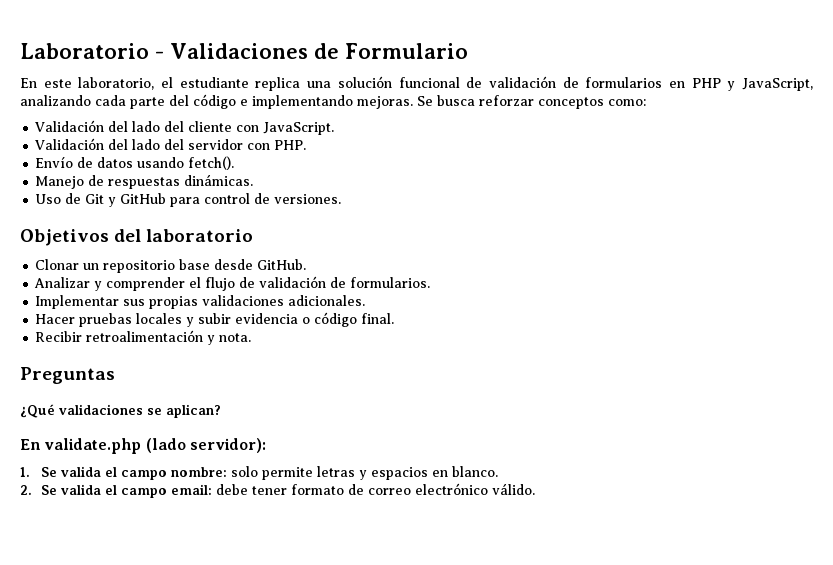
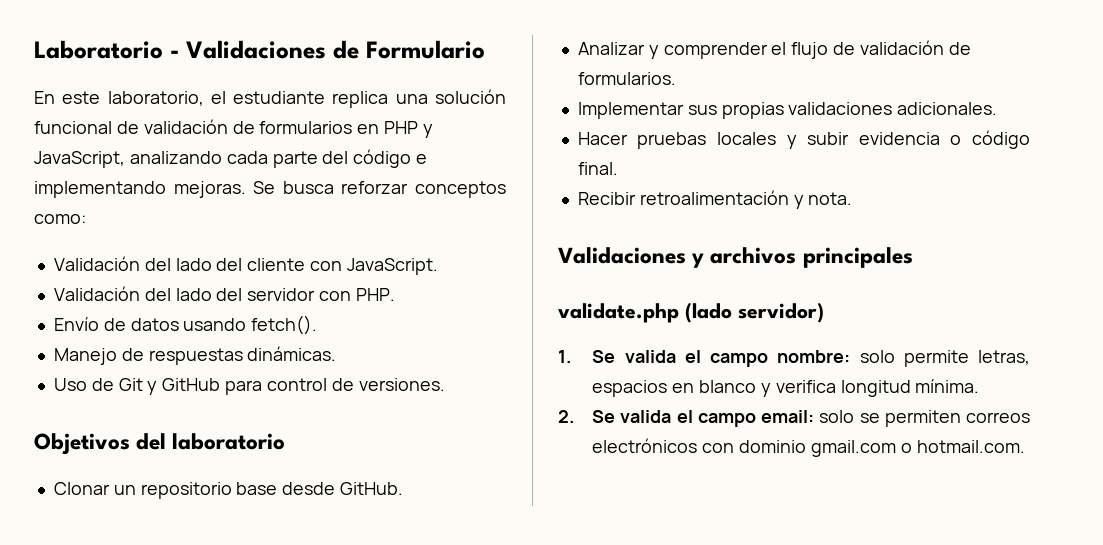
[20,367,115,384] [20,404,221,418] [20,439,41,450] Preguntas // ¿Qué validaciones se aplican? // En -> [558,247,913,268] Validaciones y archivos principales //
[189,438,266,453] servidor): -> [738,302,824,323] servidor)
[316,466,498,480] letras y espacios en blanco. -> [978,350,1030,365] [592,379,980,397] letras, espacios en blanco y verifica longitud mínima.
[215,483,535,495] debe tener formato de correo electrónico válido. -> [819,410,1030,427] [592,438,1025,457] solo se permiten correos electrónicos con dominio gmail.com o hotmail.com.

